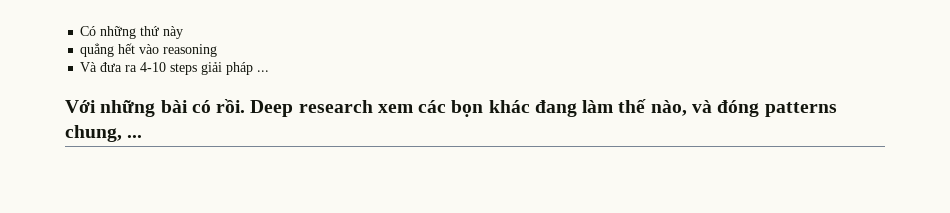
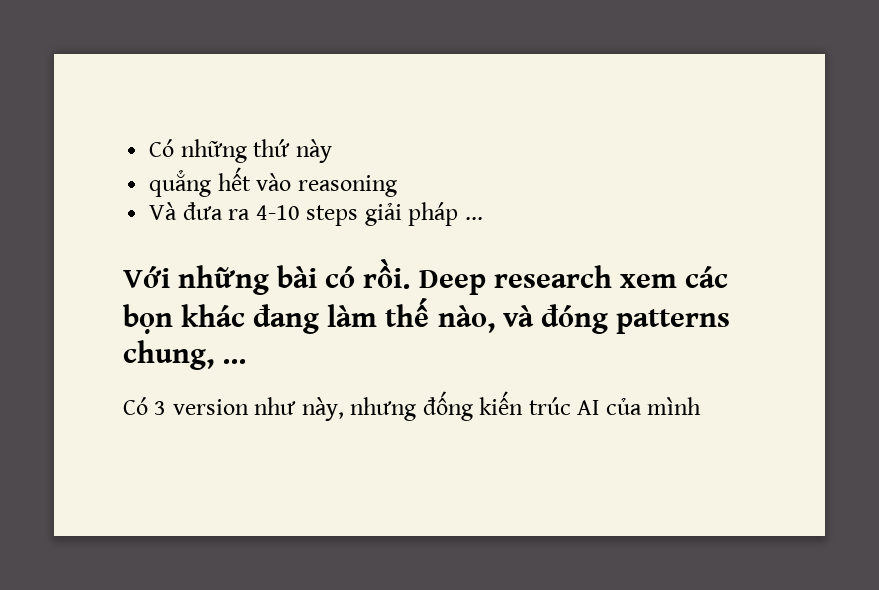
(143, 136) none -> [123,391,702,421] // Có 3 version như này, nhưng đống kiến trúc AI của mình

